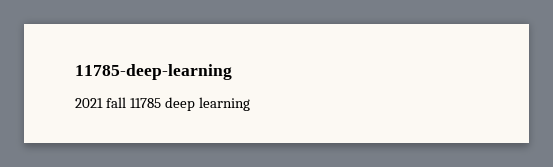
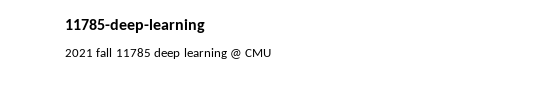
(250, 104) none -> [229,49,272,59] @ CMU

